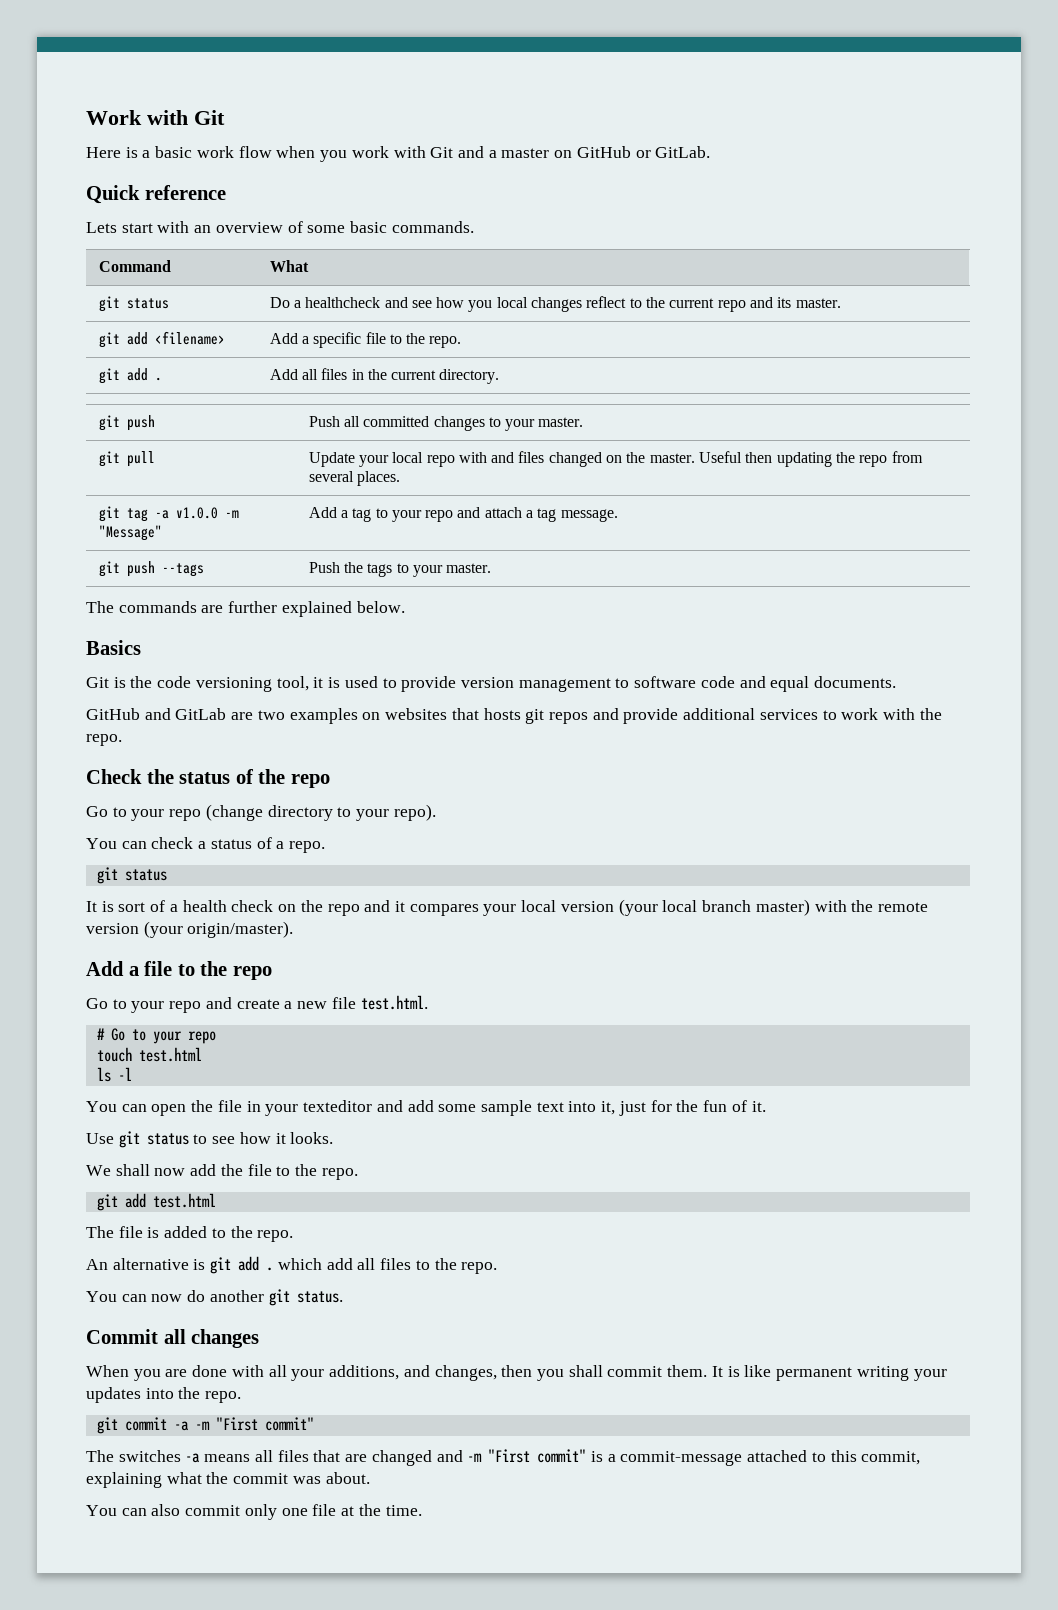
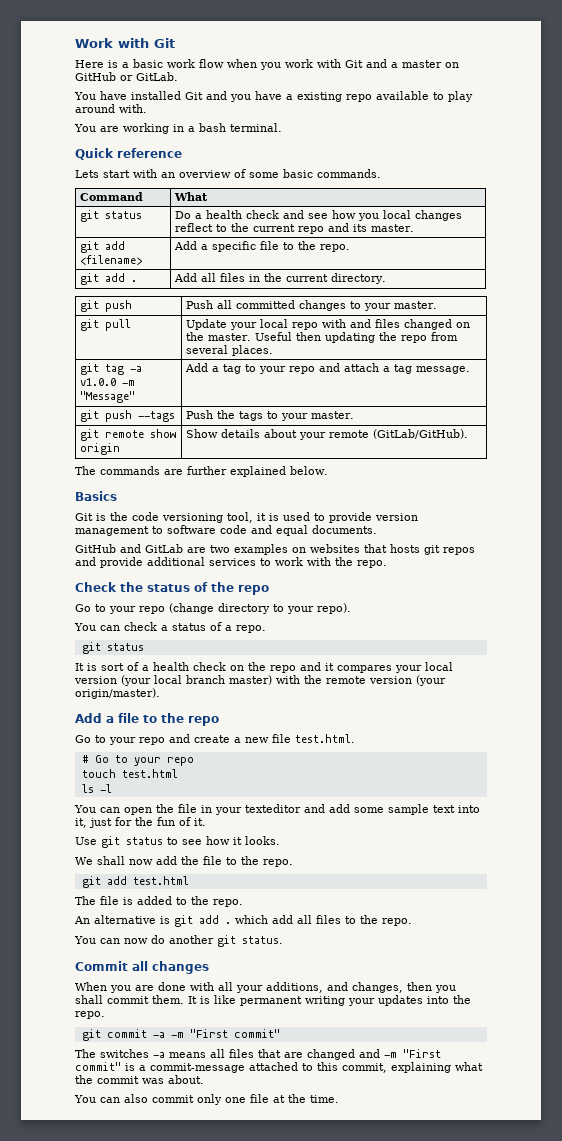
(711, 152) none -> [74,91,473,102] [75,104,147,113] [74,123,282,134] // You have installed Git and you have a existing repo available to play around with. // You are working in a bash terminal.
[305,297,381,308] healthcheck -> [205,210,279,219] health check
(492, 568) none -> [79,429,176,441] [79,443,120,455] [185,429,468,440] // git remote show origin | Show details about your remote (GitLab/GitHub).

